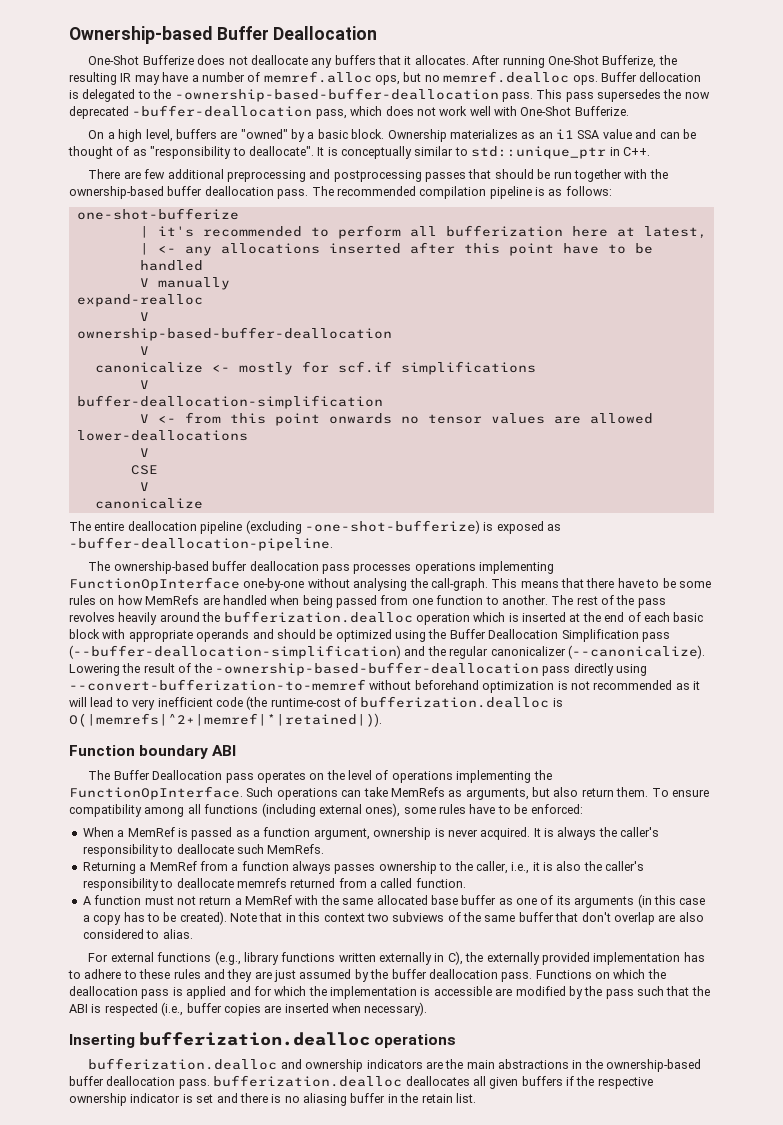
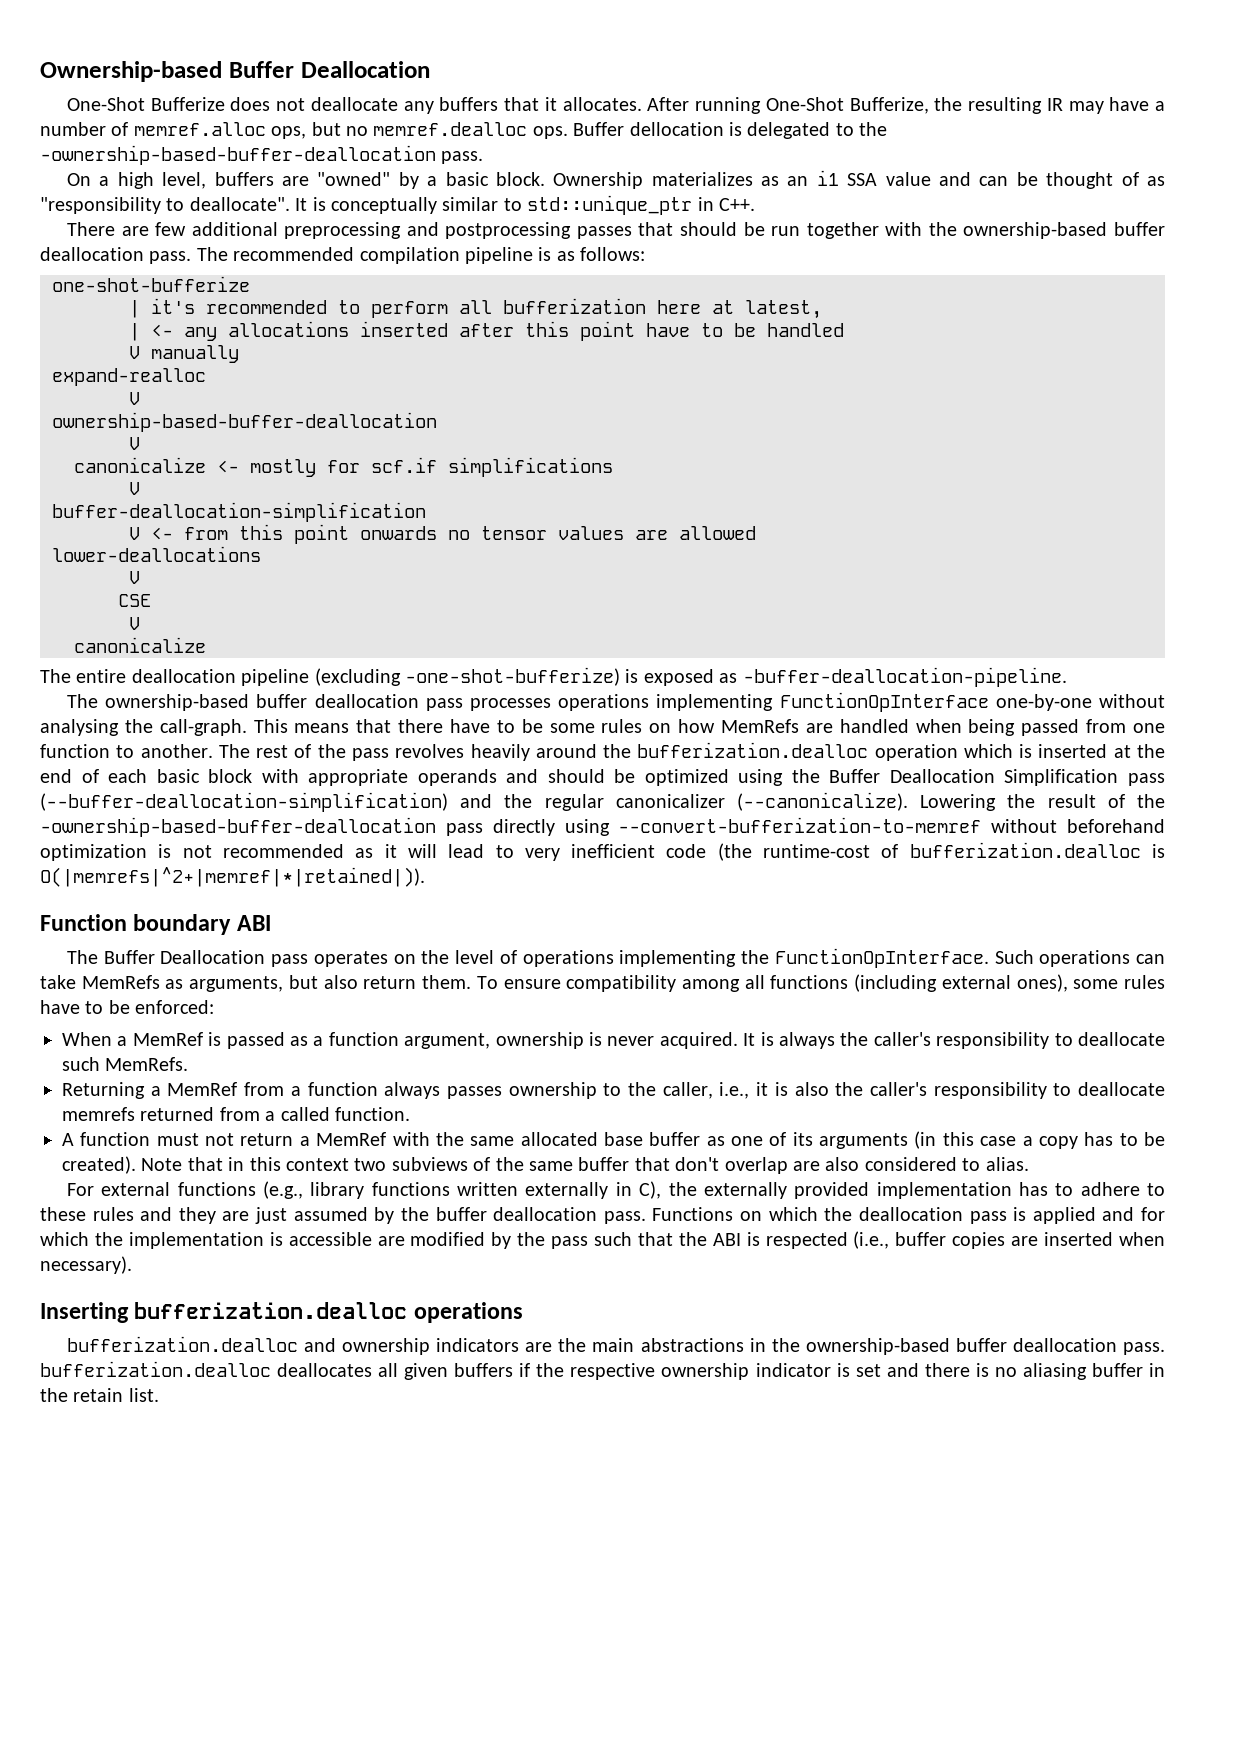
[536,89,710,102] [69,105,629,119] This pass supersedes the now deprecated -buffer-deallocation pass, which does not work well with One-Shot Bufferize. -> (484, 157) none

